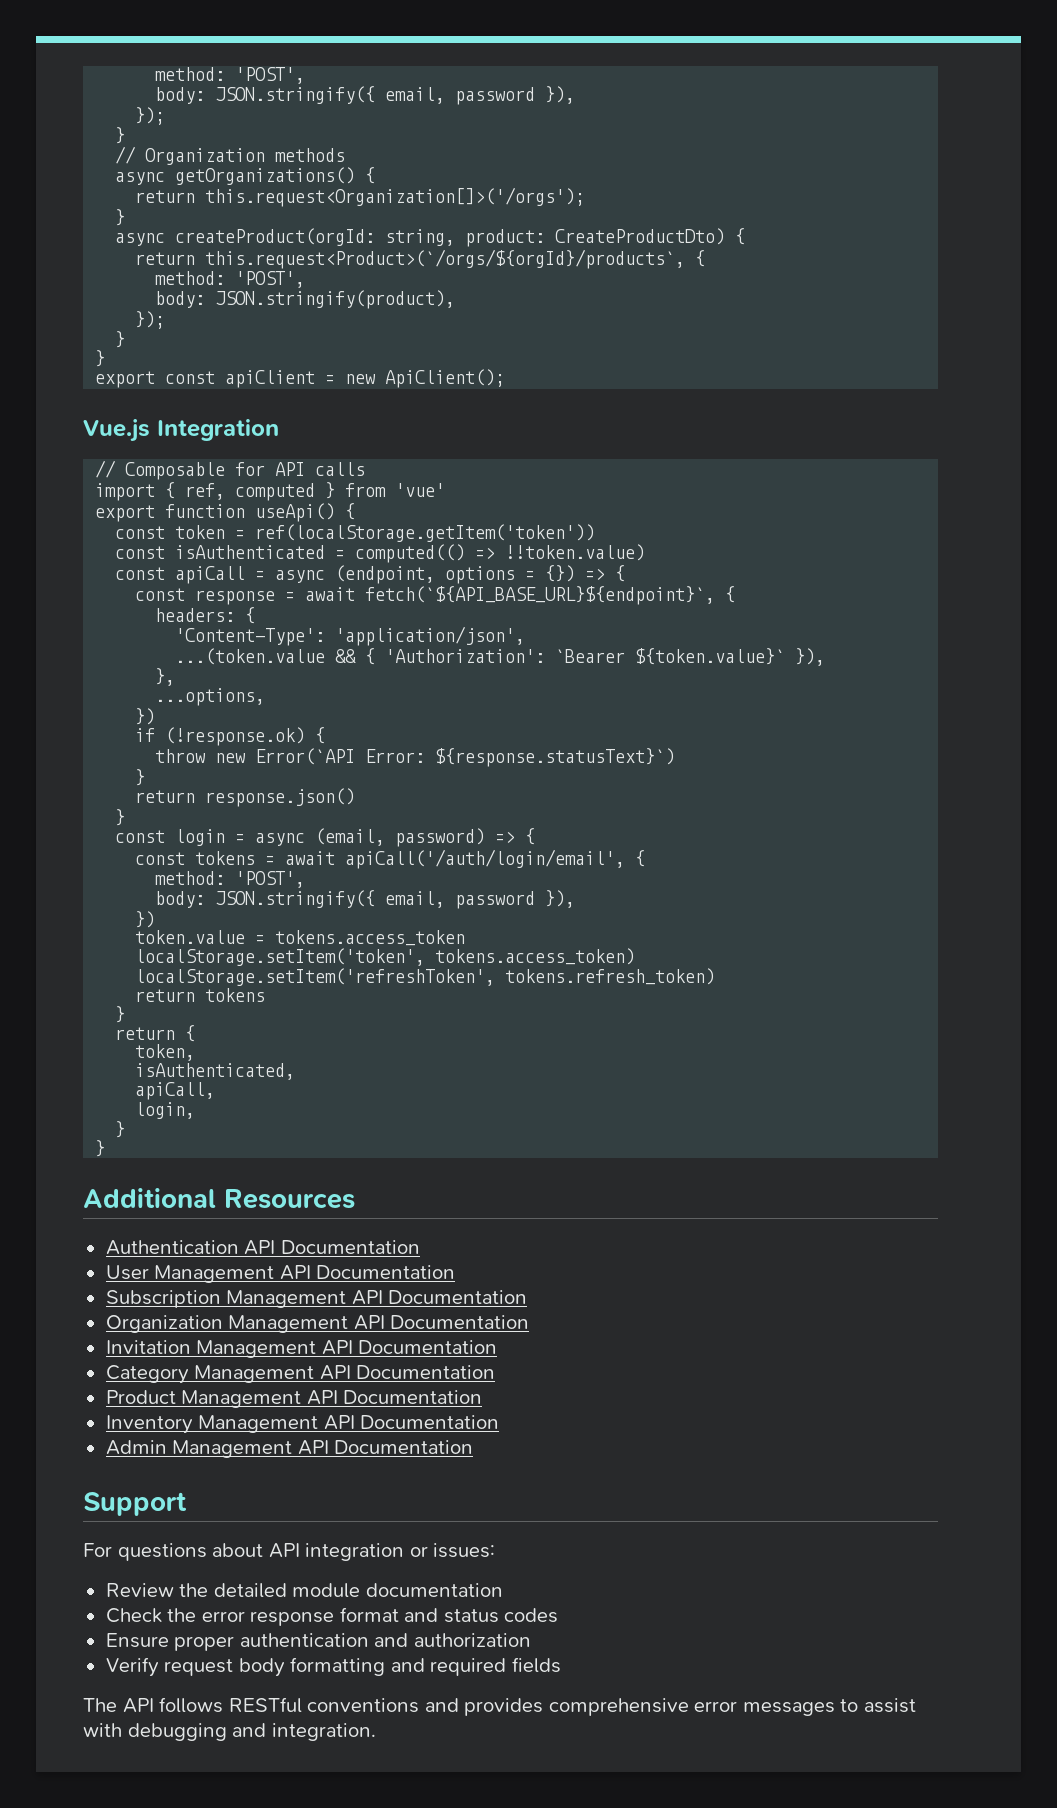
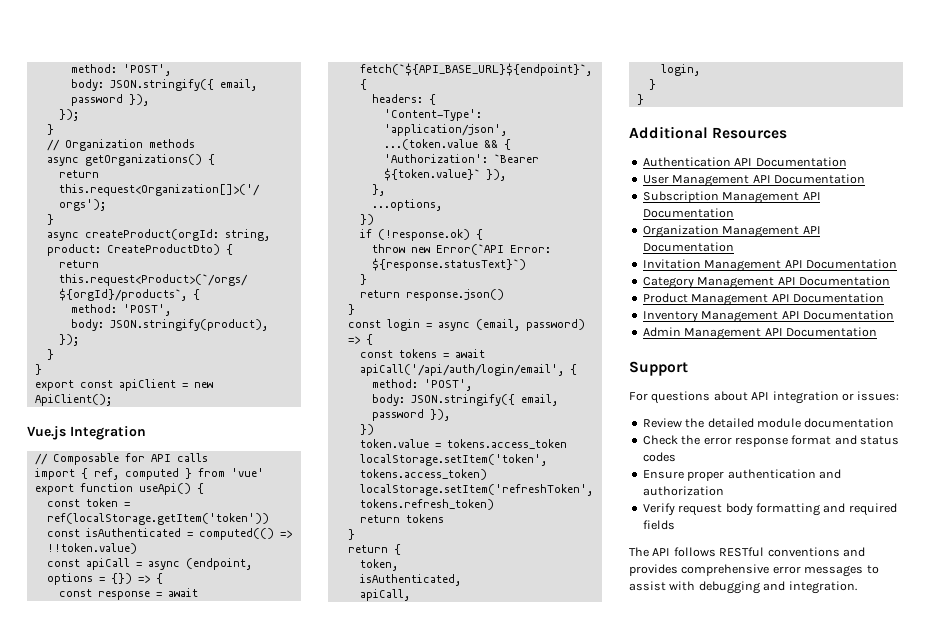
[345,849,626,869] apiCall('/auth/login/email', -> [359,364,564,376] apiCall('/api/auth/login/email',

